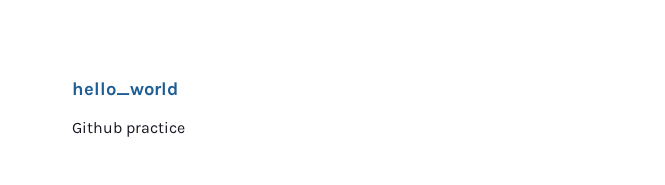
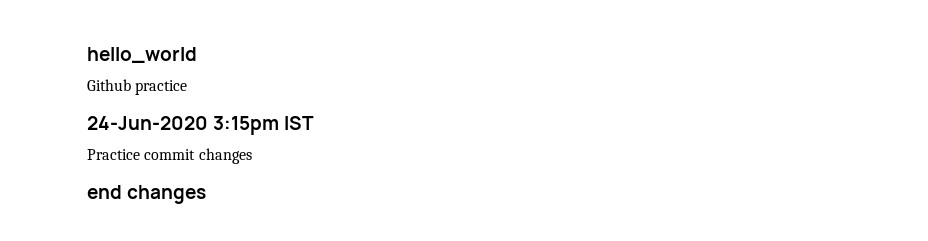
(186, 129) none -> [87,116,315,135] [87,148,252,164] [87,185,207,204] // 24-Jun-2020 3:15pm IST // Practice commit changes // end changes

